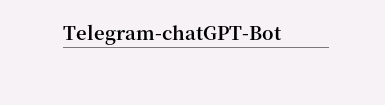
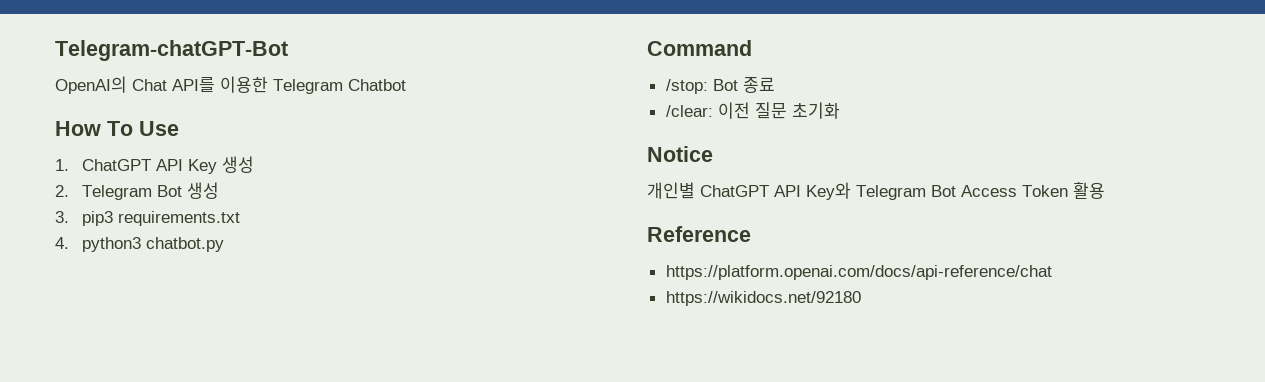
(282, 34) none -> [55,76,406,94] [55,121,179,136] [55,156,255,174] [55,182,220,200] [55,211,241,226] [55,237,225,252] [647,40,752,56] [665,77,775,94] [665,102,840,119] [647,146,713,162] [647,182,1105,200] [647,226,751,242] [665,265,1052,280] [665,291,861,306] // OpenAI의 Chat API를 이용한 Telegram Chatbot // How To Use // 1. ChatGPT API Key 생성 // 2. Telegram Bot 생성 // 3. pip3 requirements.txt // 4. python3 chatbot.py // Command // /stop: Bot 종료 // /clear: 이전 질문 초기화 // Notice // 개인별 ChatGPT API Key와 Telegram Bot Access Token 활용 // Reference // https://platform.openai.com/docs/api-reference/chat // https://wikidocs.net/92180

